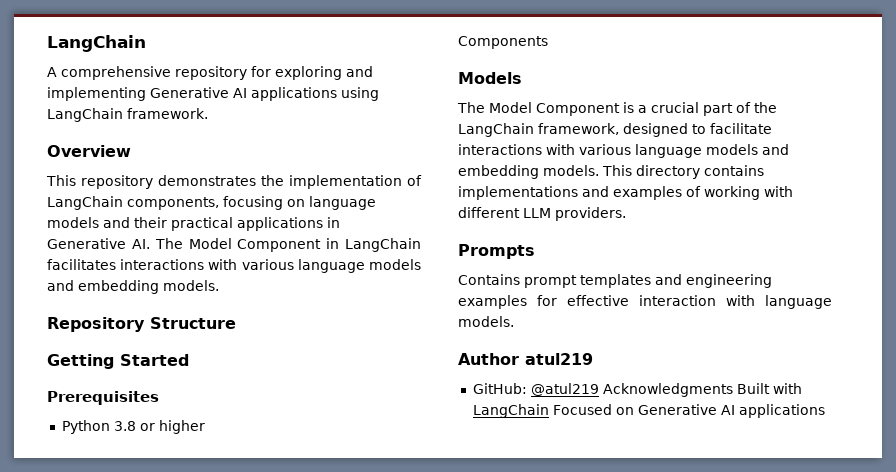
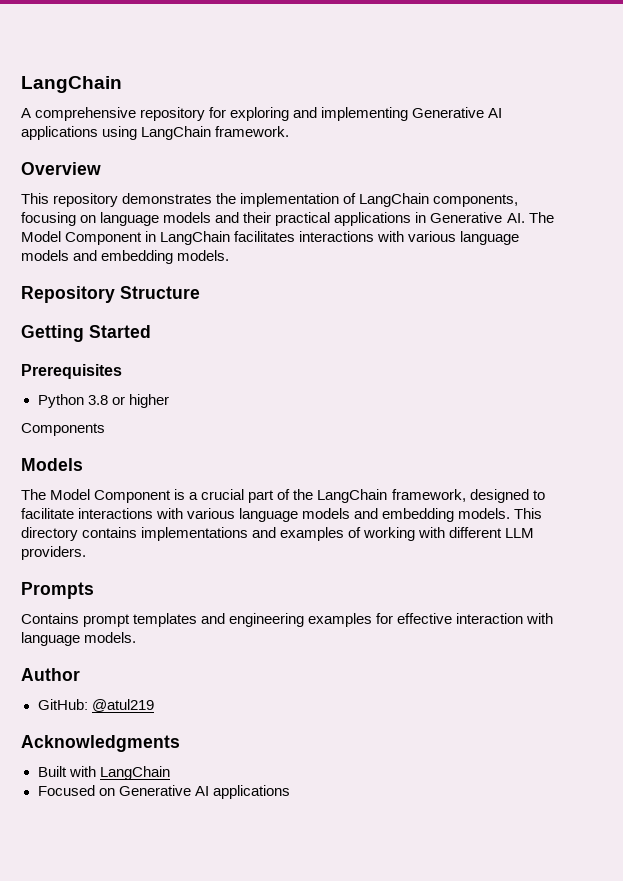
[525,353,593,365] atul219 -> (80, 674) none
(599, 389) none -> (154, 705) //
(733, 390) none -> (180, 743) //
(549, 411) none -> (170, 773) //

